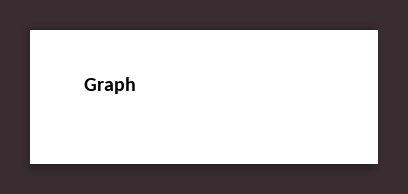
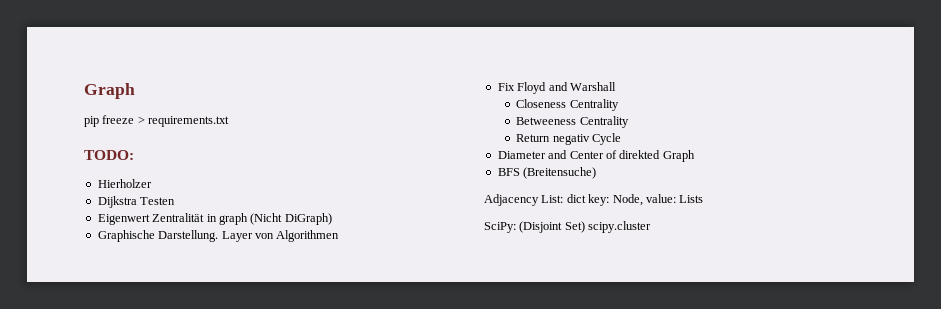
[84,77,136,94] Graph -> [84,83,135,99] [84,115,230,127] [84,150,134,160] [97,179,152,188] [97,196,176,208] [97,213,332,225] [97,230,340,242] [497,82,616,94] [516,99,619,111] [516,116,629,128] [516,133,622,145] [497,150,695,162] [497,167,597,179] [484,194,704,206] [484,221,652,233] Graph // pip freeze > requirements.txt // TODO: // Hierholzer // Dijkstra Testen // Eigenwert Zentralität in graph (Nicht DiGraph) // Graphische Darstellung. Layer von Algorithmen // Fix Floyd and Warshall // Closeness Centrality // Betweeness Centrality // Return negativ Cycle // Diameter and Center of direkted Graph // BFS (Breitensuche) // Adjacency List: dict key: Node, value: Lists // SciPy: (Disjoint Set) scipy.cluster

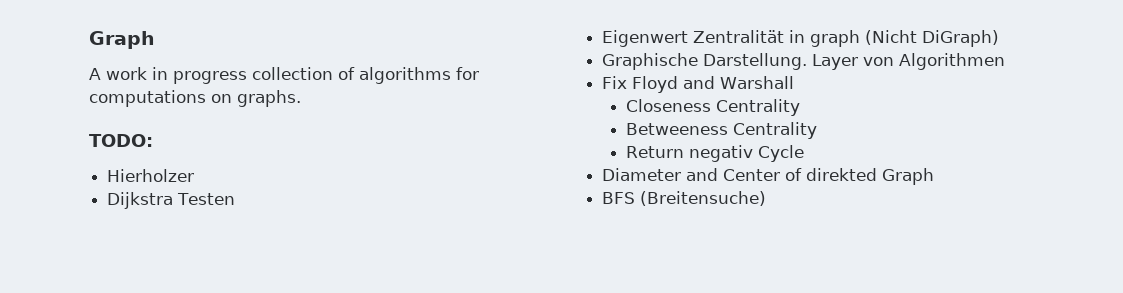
[84,83,135,99] [84,115,230,127] Graph // pip freeze > requirements.txt -> [89,31,155,49] [89,67,479,84] [89,90,301,107] Graph // A work in progress collection of algorithms for computations on graphs.
[484,194,704,206] [484,221,652,233] // Adjacency List: dict key: Node, value: Lists // SciPy: (Disjoint Set) scipy.cluster -> (767, 198) none

